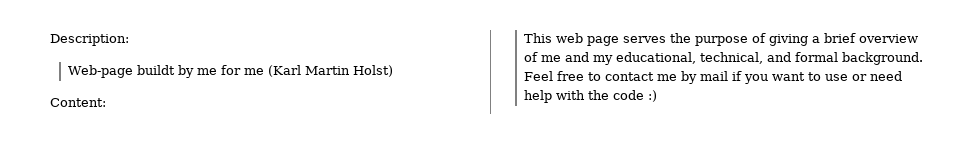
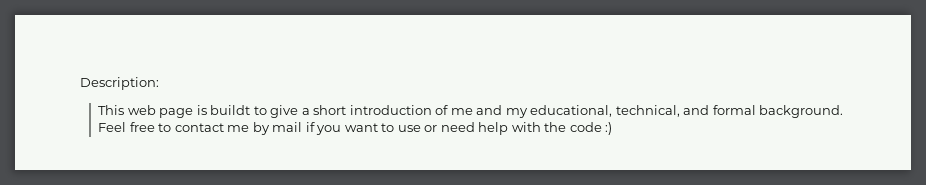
[68,65,394,78] [50,98,106,107] [524,33,919,46] Web-page buildt by me for me (Karl Martin Holst) // Content: // This web page serves the purpose of giving a brief overview -> [98,105,432,118] This web page is buildt to give a short introduction

